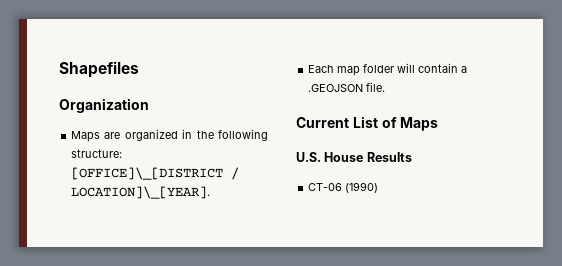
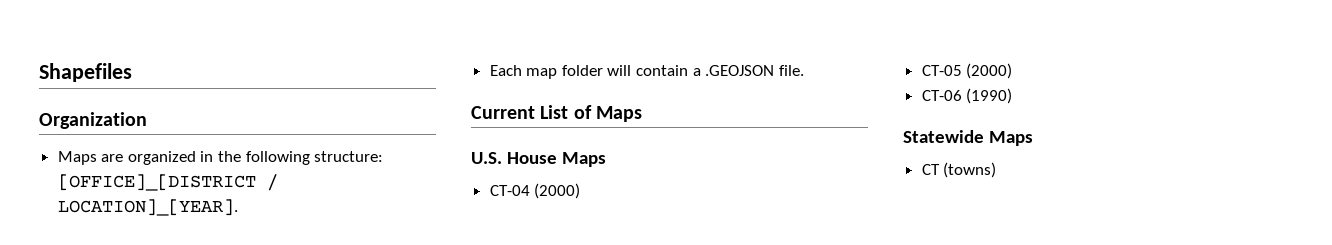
[71,167,240,180] [71,186,211,199] [OFFICE]\_[DISTRICT / LOCATION]\_[YEAR]. -> [57,174,278,191] [57,199,238,216] [OFFICE]_[DISTRICT / LOCATION]_[YEAR].
[366,152,412,162] [308,182,379,193] Results // CT-06 (1990) -> [561,152,606,167] [489,183,581,199] [921,63,1013,79] [921,88,1013,104] [903,130,1033,146] [921,162,997,178] Maps // CT-04 (2000) // CT-05 (2000) // CT-06 (1990) // Statewide Maps // CT (towns)

